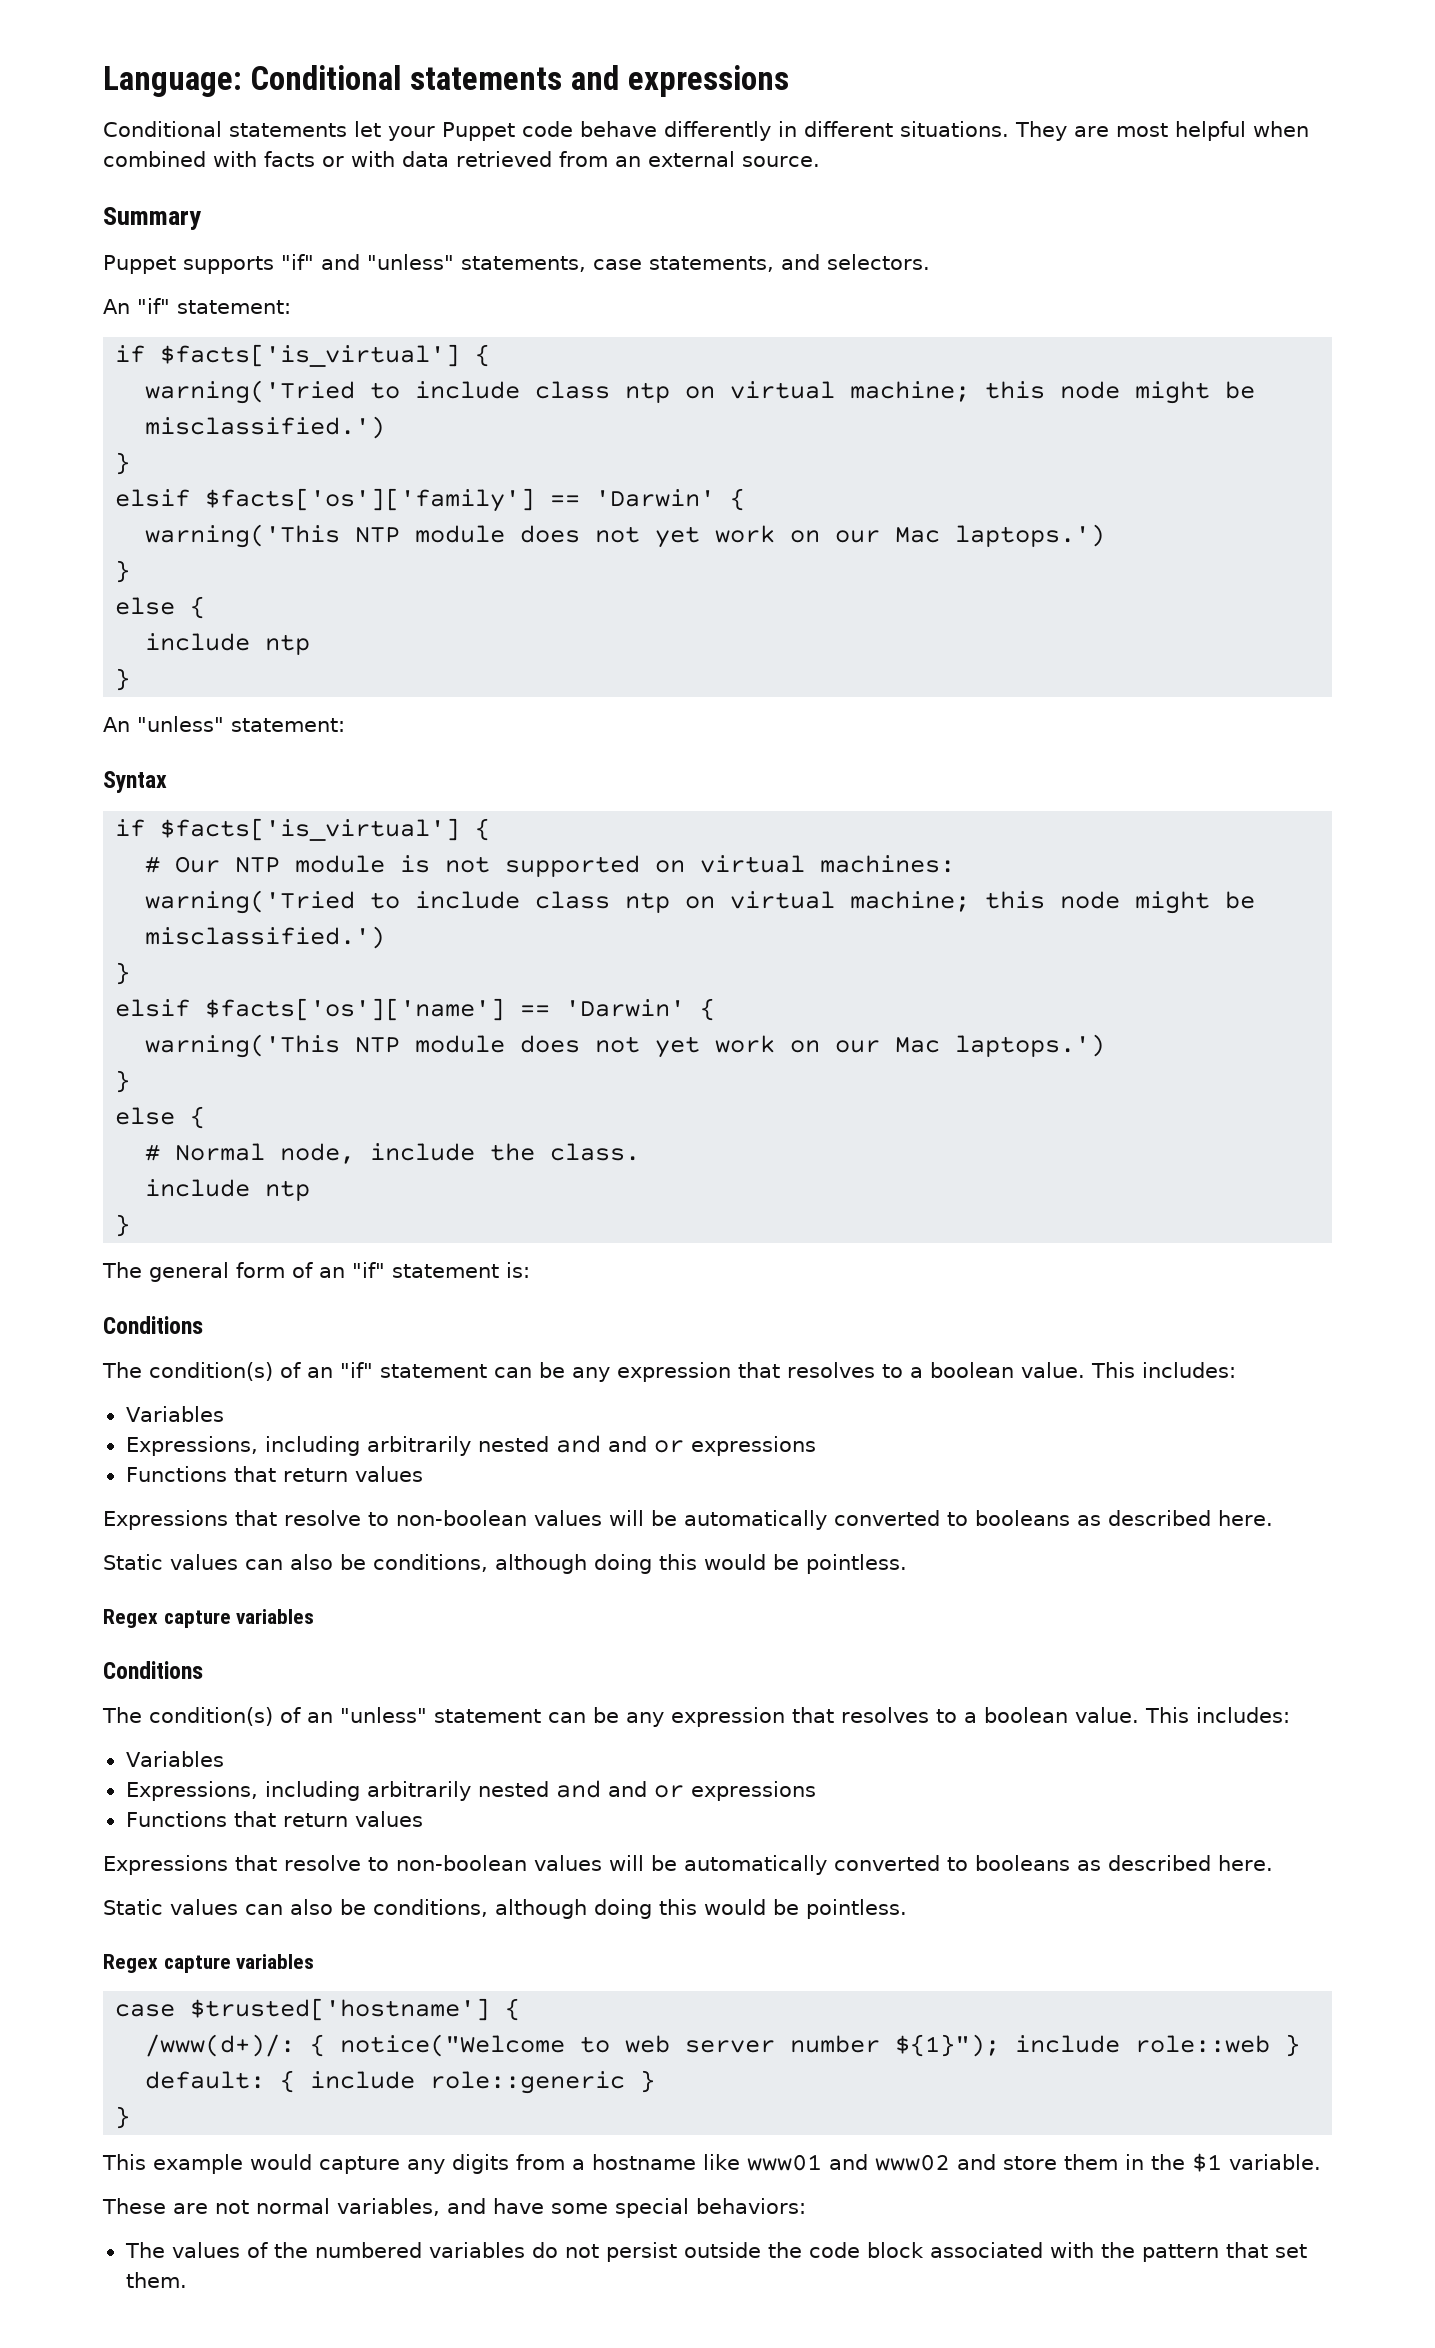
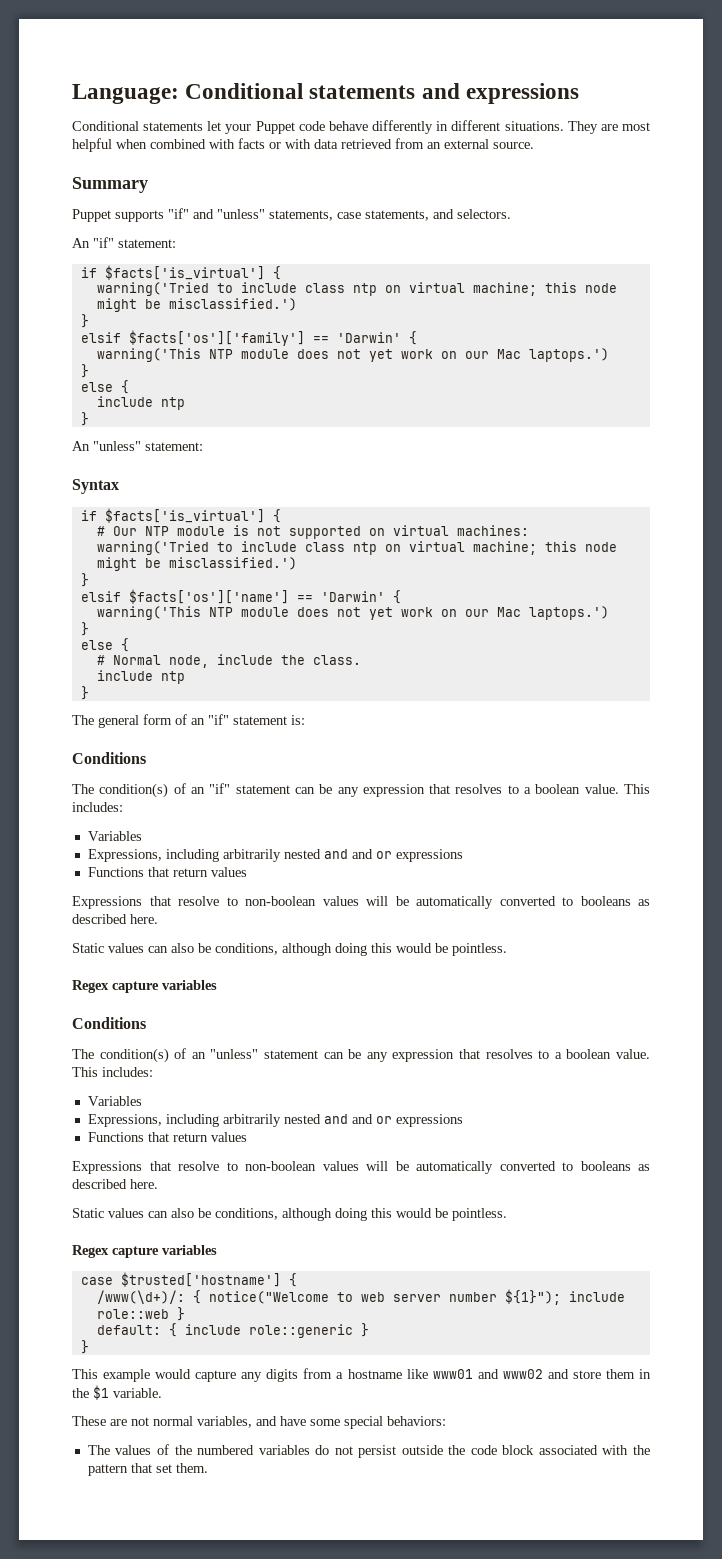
[145,2034,296,2057] /www(d+)/: -> [96,1290,185,1304] /www(\d+)/:

